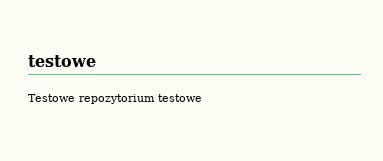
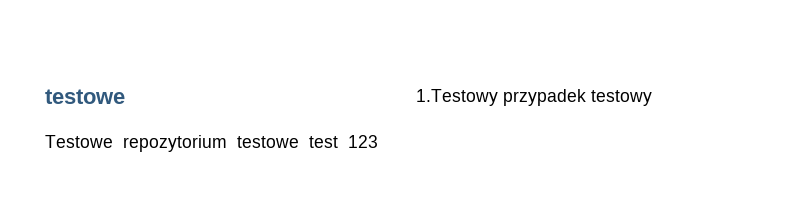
(202, 98) none -> [309,135,378,148] [416,89,652,106] test 123 1.Testowy przypadek testowy

